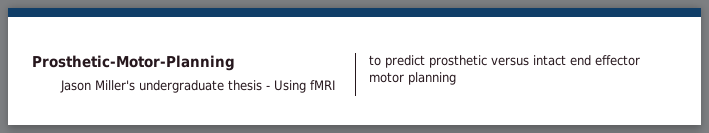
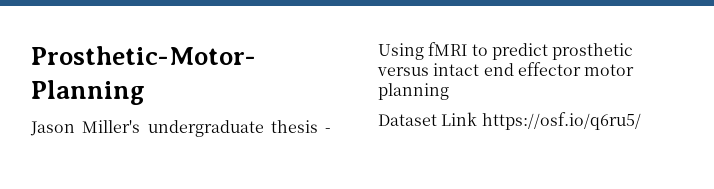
(456, 78) none -> [378,112,641,130] // Dataset Link https://osf.io/q6ru5/

